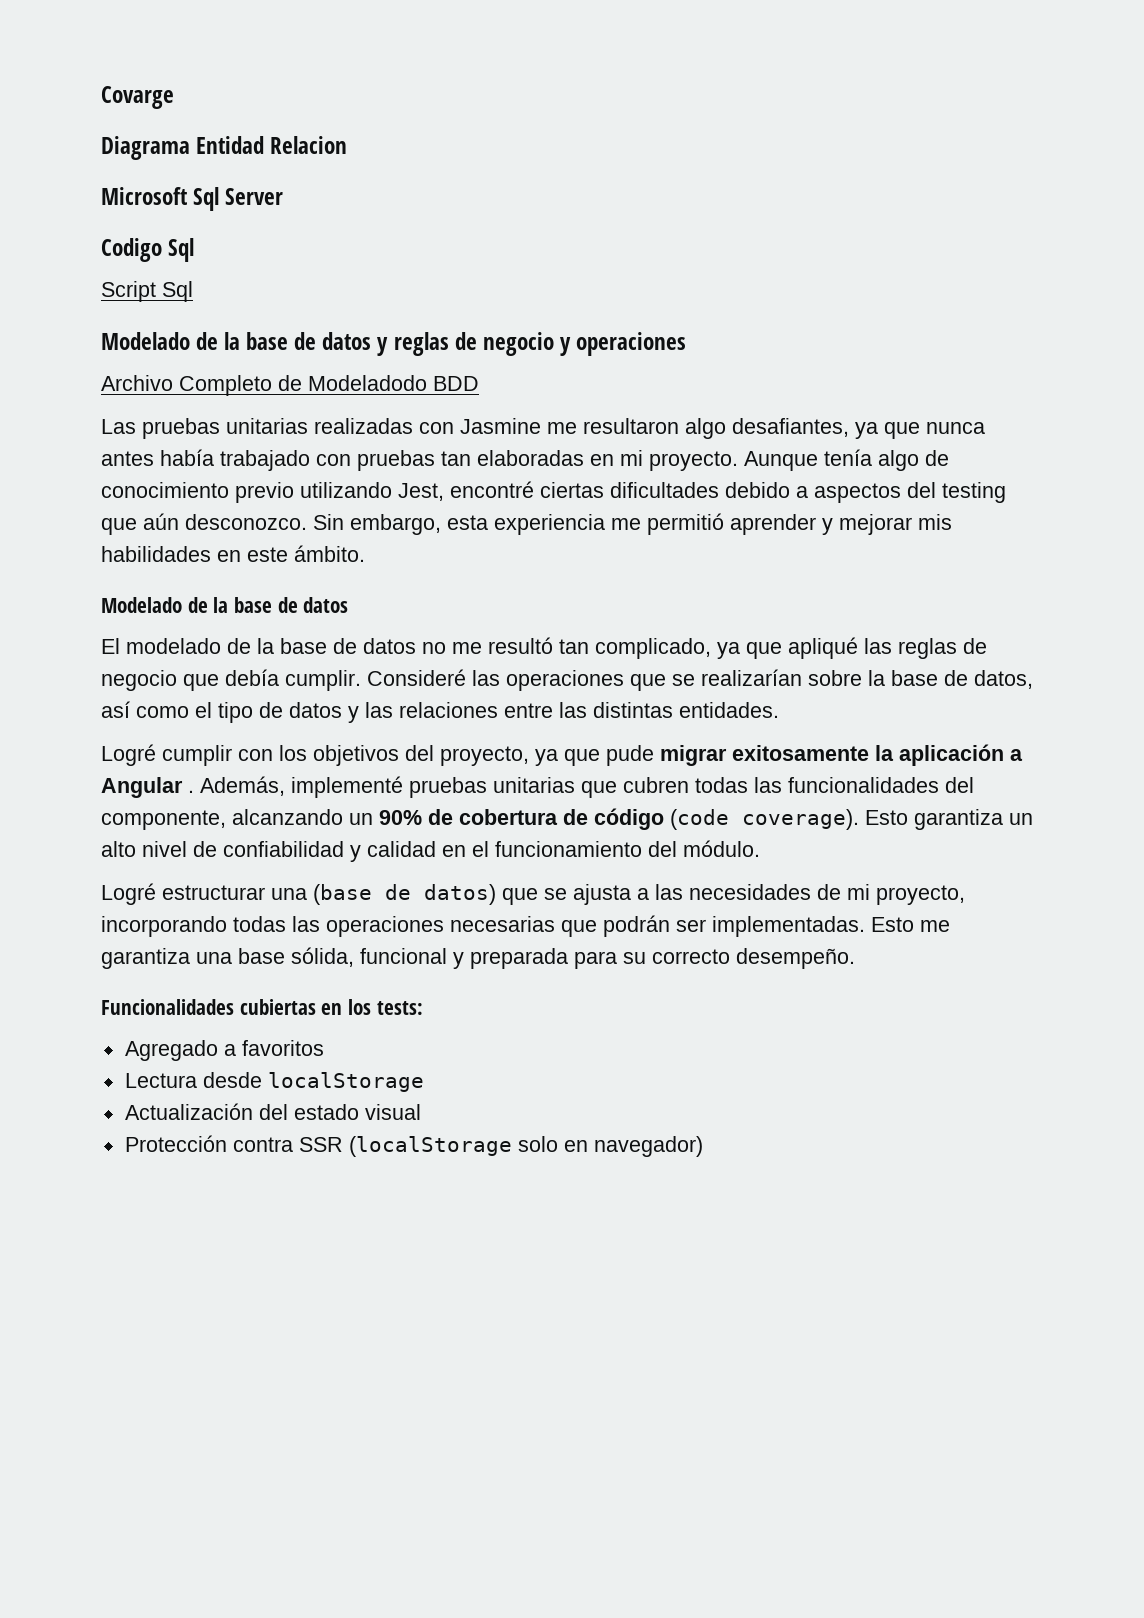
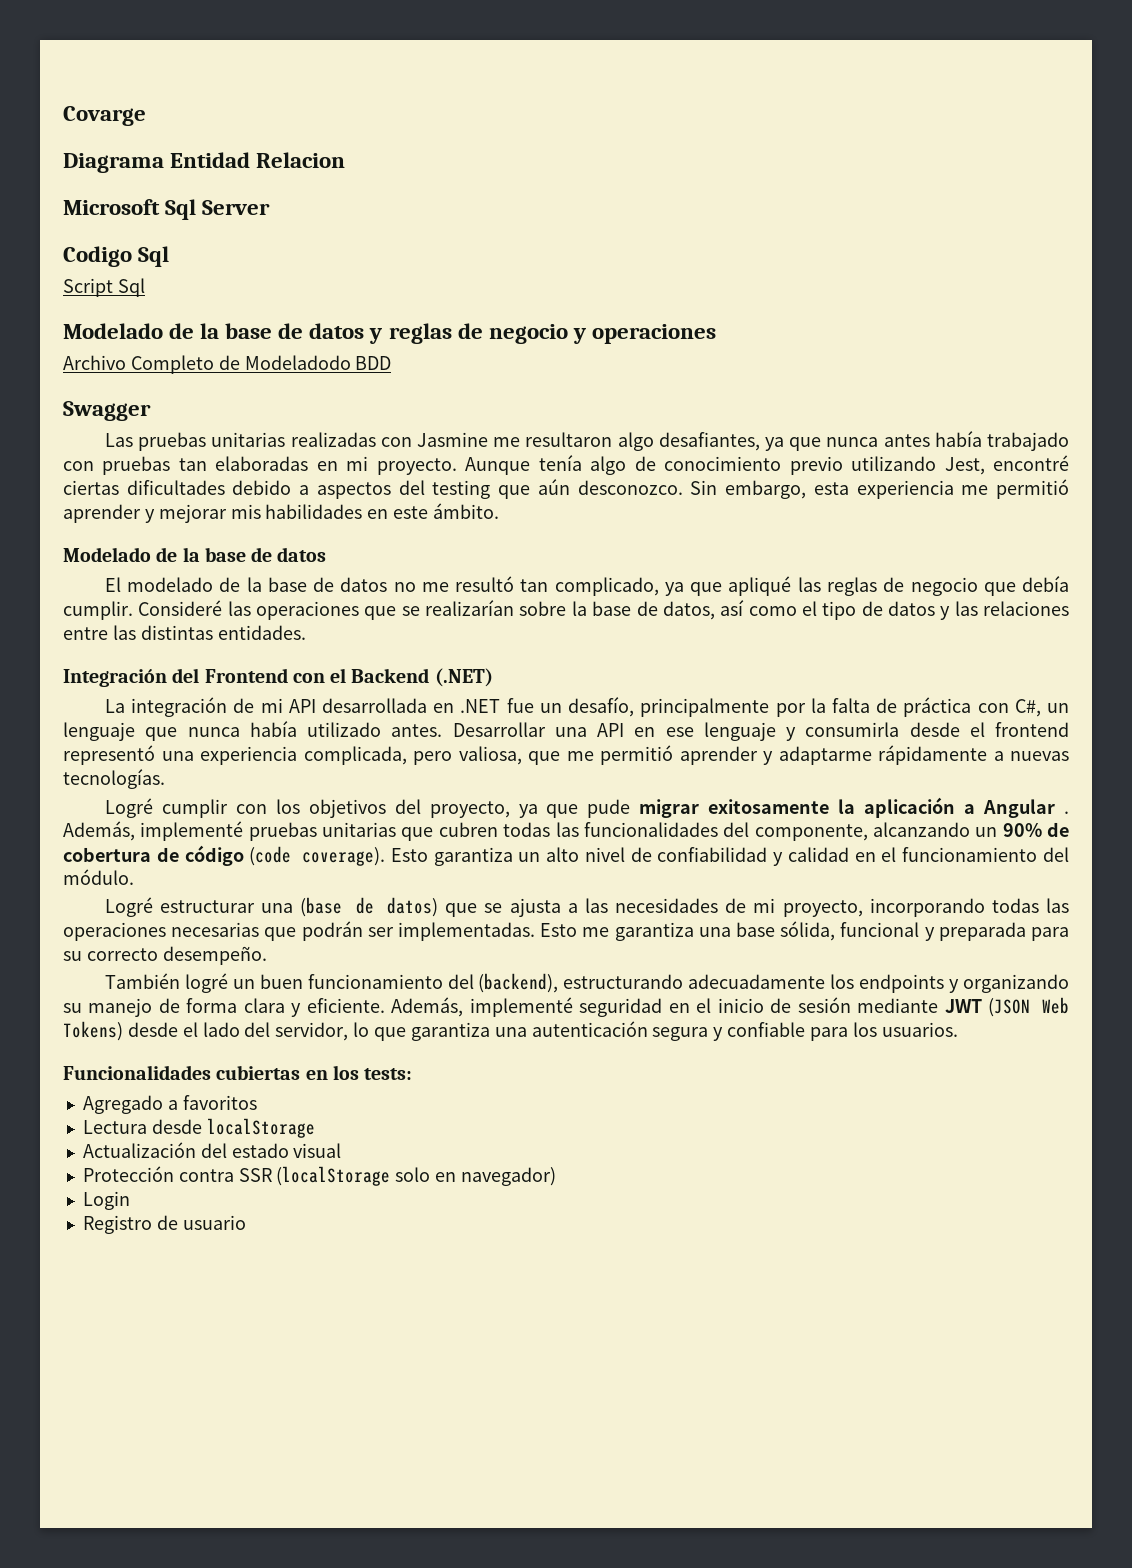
(479, 383) none -> [63,401,151,421] // Swagger
(779, 710) none -> [63,668,493,687] [104,697,1069,717] [63,721,1069,741] [63,745,1069,765] [63,769,165,789] // Integración del Frontend con el Backend (.NET) // La integración de mi API desarrollada en .NET fue un desafío, principalmente por la falta de práctica con C#, un lenguaje que nunca había utilizado antes. Desarrollar una API en ese lenguaje y consumirla desde el frontend representó una experiencia complicada, pero valiosa, que me permitió aprender y adaptarme rápidamente a nuevas tecnologías.
(855, 958) none -> [104,973,1069,993] [63,997,1070,1017] [63,1021,958,1041] // También logré un buen funcionamiento del (backend), estructurando adecuadamente los endpoints y organizando su manejo de forma clara y eficiente. Además, implementé seguridad en el inicio de sesión mediante JWT (JSON Web Tokens) desde el lado del servidor, lo que garantiza una autenticación segura y confiable para los usuarios.
(703, 1146) none -> [82,1191,130,1210] [82,1215,246,1234] // Login // Registro de usuario

